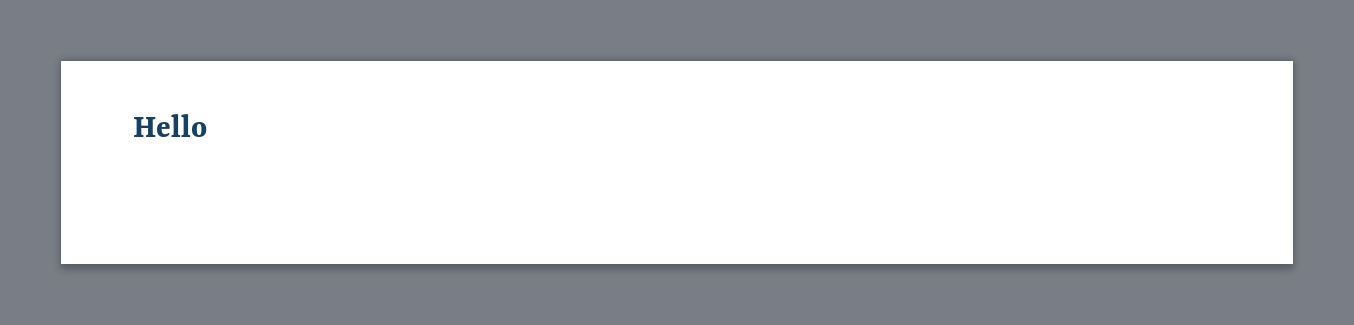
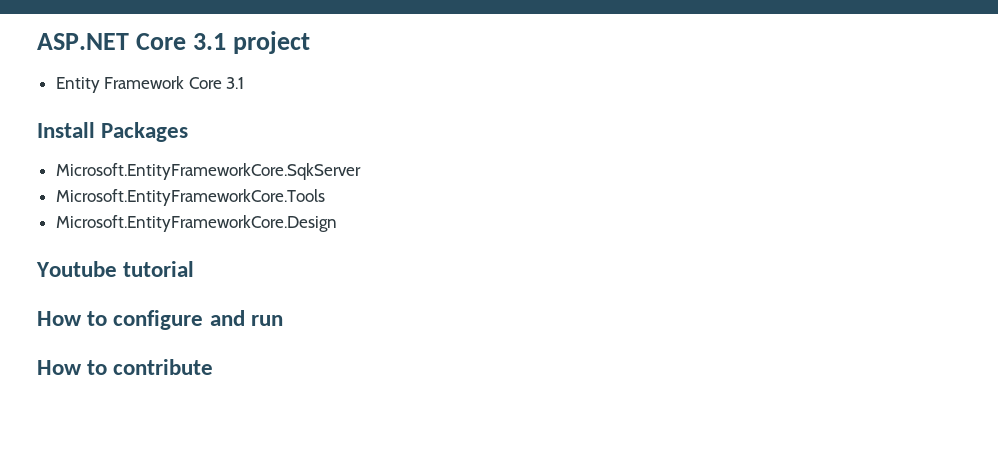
[133,114,207,137] Hello -> [37,31,310,54] [55,76,245,93] [37,122,189,142] [55,163,361,180] [55,189,325,206] [55,215,337,232] [36,261,195,277] [37,310,283,330] [37,359,214,375] ASP.NET Core 3.1 project // Entity Framework Core 3.1 // Install Packages // Microsoft.EntityFrameworkCore.SqkServer // Microsoft.EntityFrameworkCore.Tools // Microsoft.EntityFrameworkCore.Design // Youtube tutorial // How to configure and run // How to contribute

